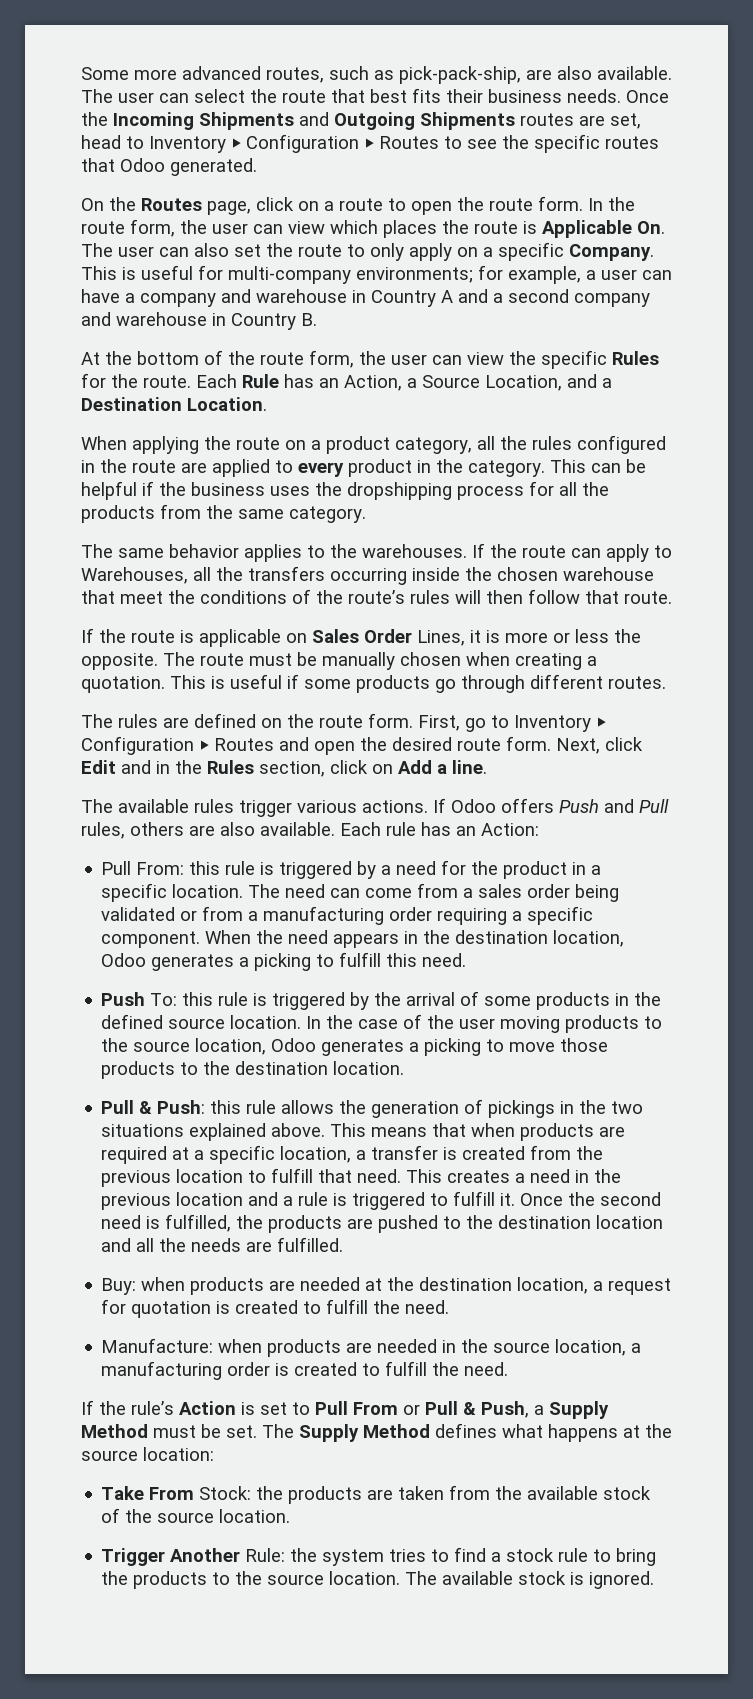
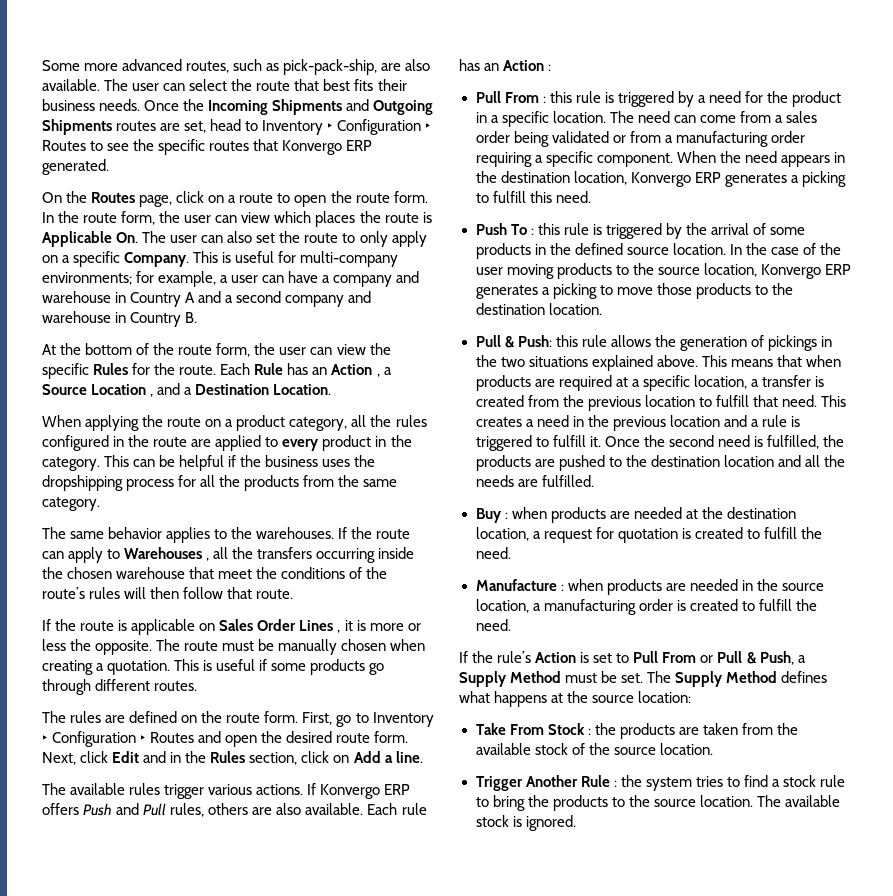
[120,158,165,172] Odoo -> [282,140,373,155] Konvergo ERP
[344,375,562,391] Action, a Source Location, -> [331,364,392,377] [42,384,154,397] Action , a Source Location ,
[81,567,188,584] Warehouses, -> [124,547,210,561] Warehouses ,
[417,630,465,646] Lines, -> [299,620,341,633] Lines ,
[451,799,496,813] Odoo -> [320,784,411,799] Konvergo ERP
[481,823,539,836] [101,861,185,875] Action: // Pull From: -> [503,60,552,71] [475,91,546,103] Action : // Pull From :
[101,953,147,967] Odoo -> [630,172,721,187] Konvergo ERP
[150,993,178,1006] To: -> [510,224,534,235] To :
[271,1038,317,1052] Odoo -> [760,264,851,279] Konvergo ERP
[101,1278,137,1295] Buy: -> [475,508,508,523] Buy :
[101,1338,214,1353] Manufacture: -> [475,579,564,591] Manufacture :
[199,1486,252,1500] Stock: -> [547,723,591,735] Stock :
[245,1548,286,1562] Rule: -> [580,775,617,787] Rule :

